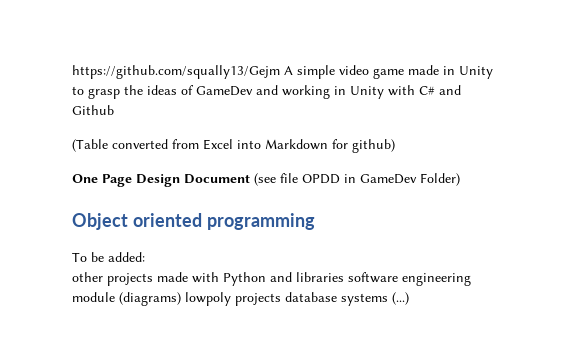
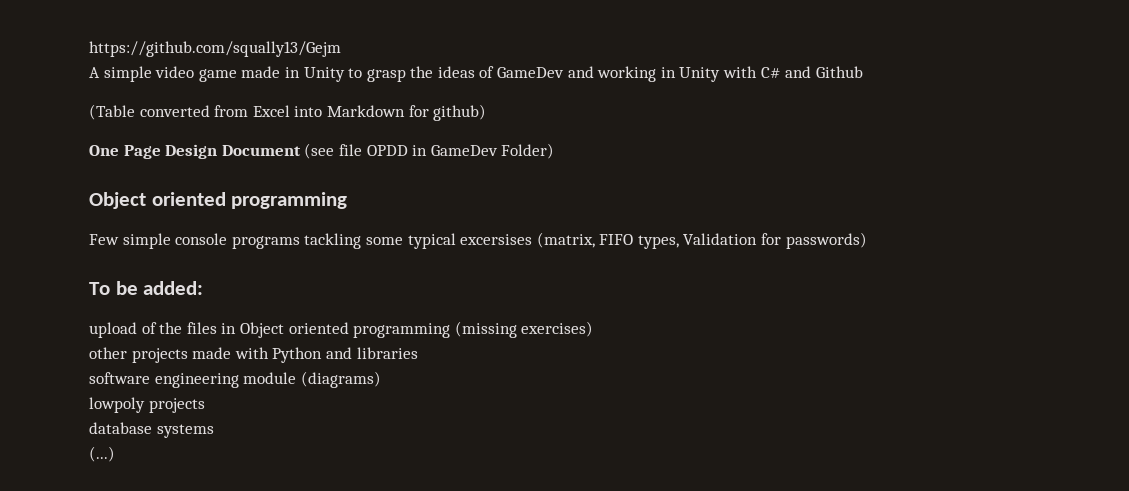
(280, 72) none -> (341, 49) //
[72,252,145,262] To be added: -> [89,232,867,249] [89,281,204,295] [89,321,594,338] Few simple console programs tackling some typical excersises (matrix, FIFO types, Validation for passwords) // To be added: // upload of the files in Object oriented programming (missing exercises)
(344, 277) none -> (418, 353) //
(181, 299) none -> (381, 379) //
(281, 299) none -> (205, 405) //
(388, 299) none -> (214, 431) //

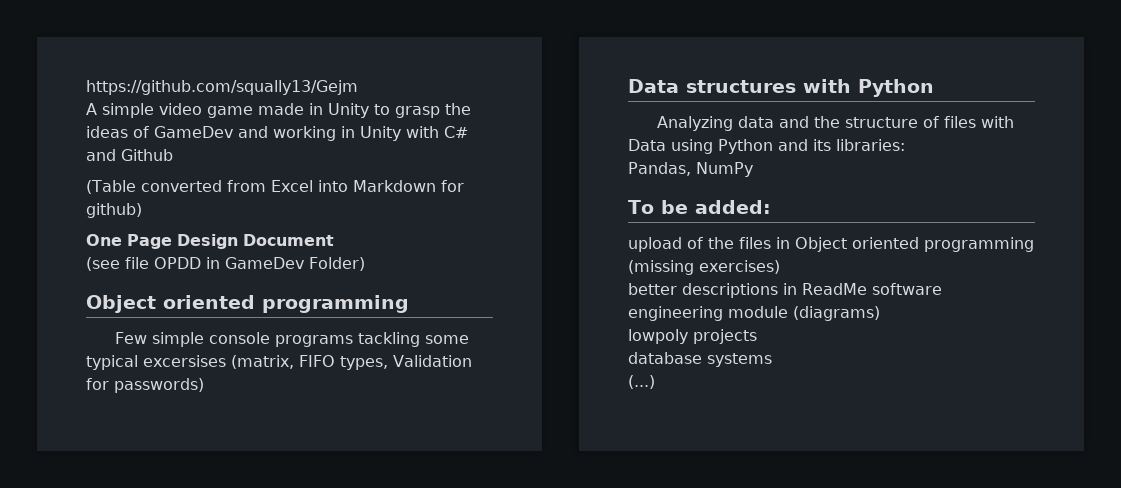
(301, 150) none -> (334, 240) //
(867, 240) none -> [628,79,934,97] [656,116,1014,131] [628,139,905,154] [628,162,753,177] // Data structures with Python // Analyzing data and the structure of files with Data using Python and its libraries: // Pandas, NumPy
[89,347,418,363] other projects made with Python and libraries // -> [628,283,867,298] better descriptions in ReadMe

